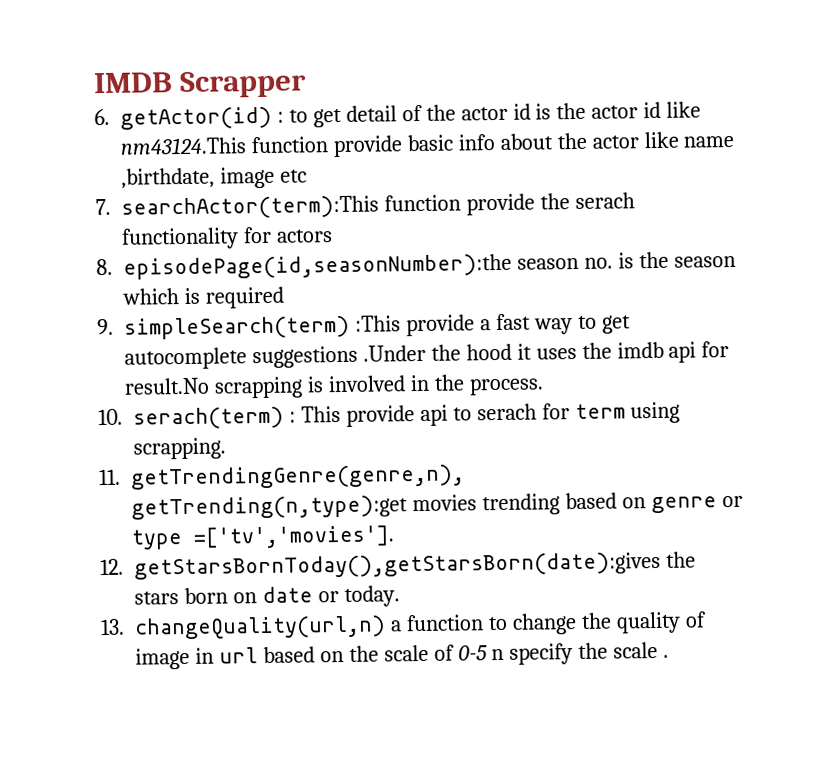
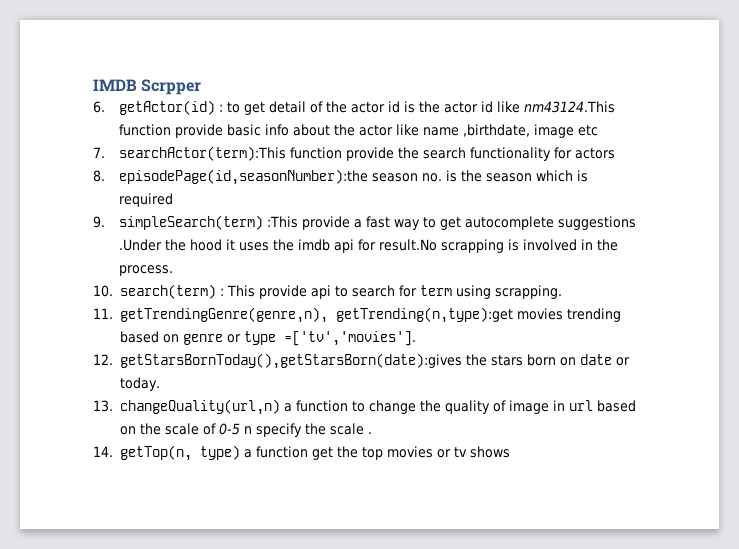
[179,70,308,99] Scrapper -> [141,79,202,95] Scrpper
[574,192,635,210] serach -> [423,147,467,159] search
[133,406,284,430] serach(term) -> [119,284,216,299] search(term)
[476,403,537,421] serach -> [351,285,395,297] search
(670, 656) none -> [93,445,510,461] // 14. getTop(n, type) a function get the top movies or tv shows

